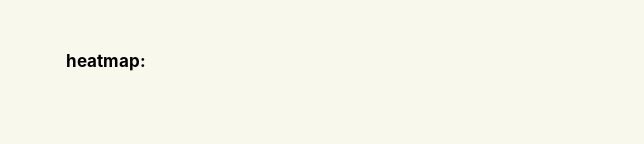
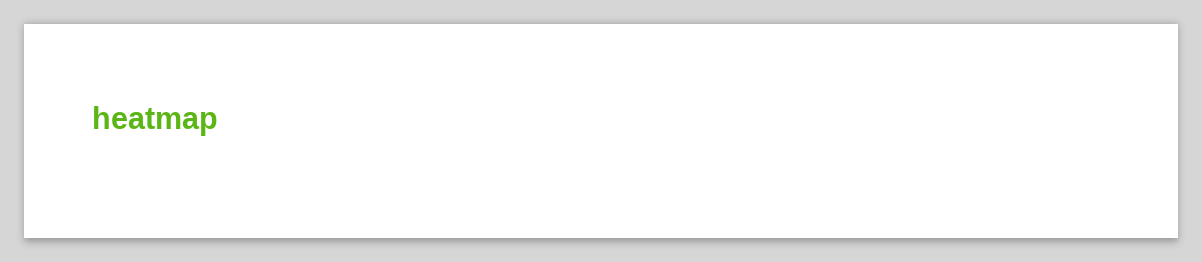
[66,54,146,71] heatmap: -> [92,106,218,136] heatmap

